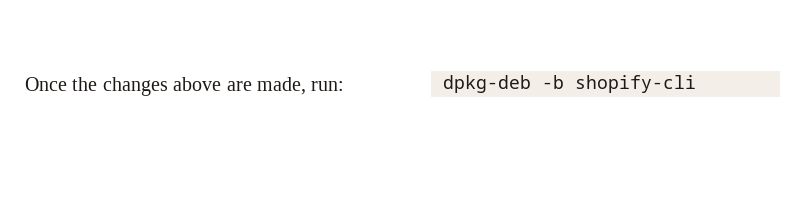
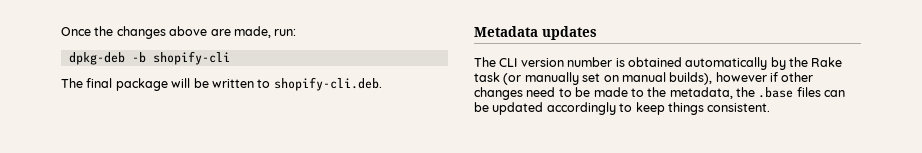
(696, 84) none -> [61,77,382,91] [474,26,597,40] [474,57,843,70] [474,72,814,85] [474,87,846,100] [474,102,771,115] // The final package will be written to shopify-cli.deb. // Metadata updates // The CLI version number is obtained automatically by the Rake task (or manually set on manual builds), however if other changes need to be made to the metadata, the .base files can be updated accordingly to keep things consistent.

